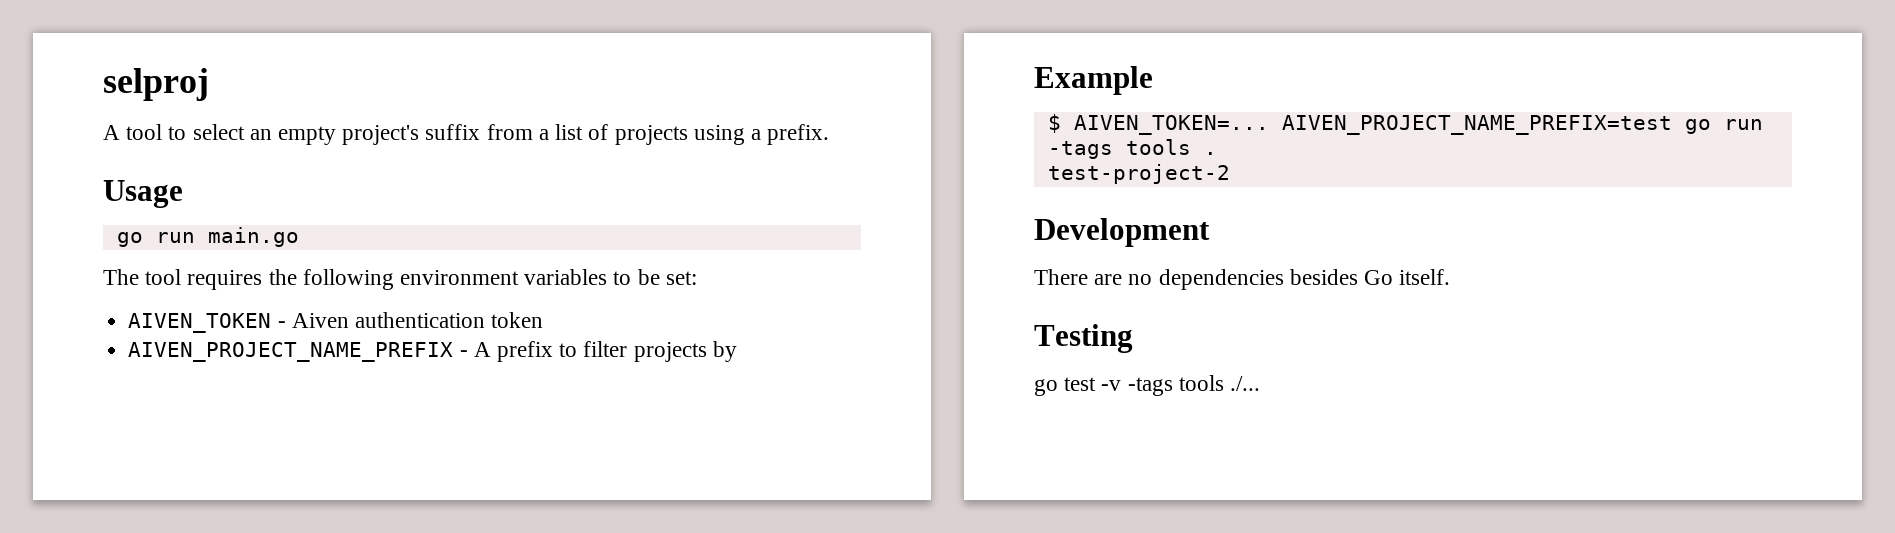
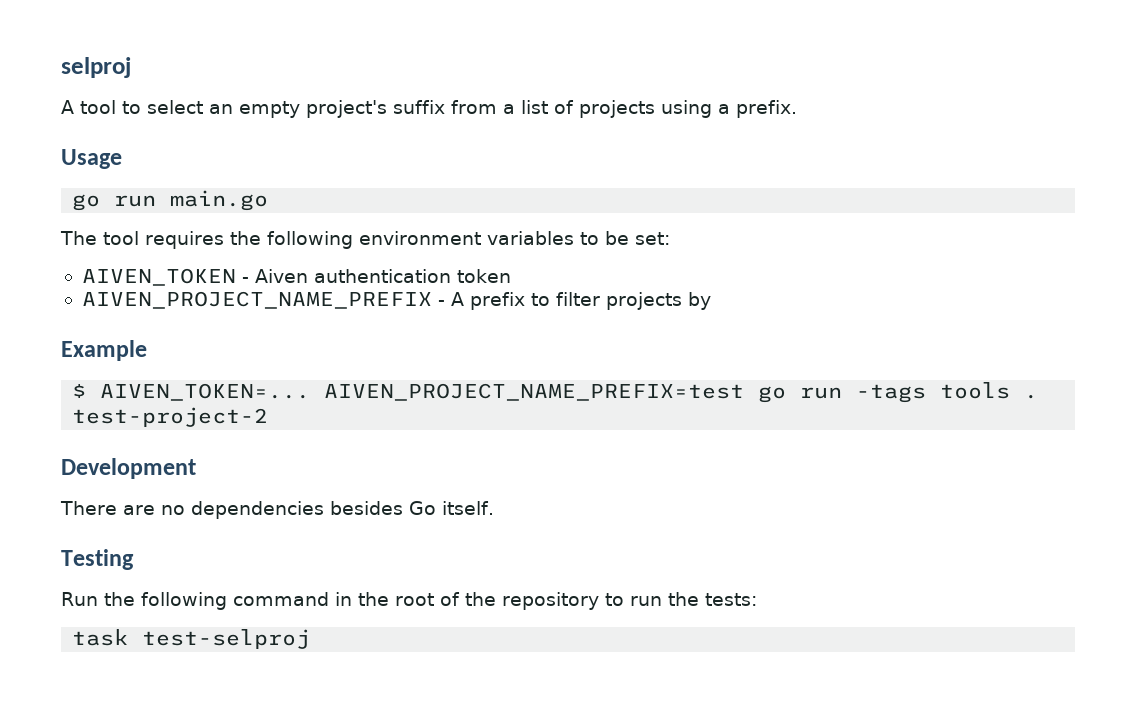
[1034,375,1261,396] go test -v -tags tools ./... -> [61,592,757,610] [72,629,311,649] Run the following command in the root of the repository to run the tests: // task test-selproj

